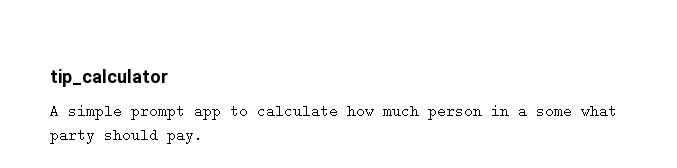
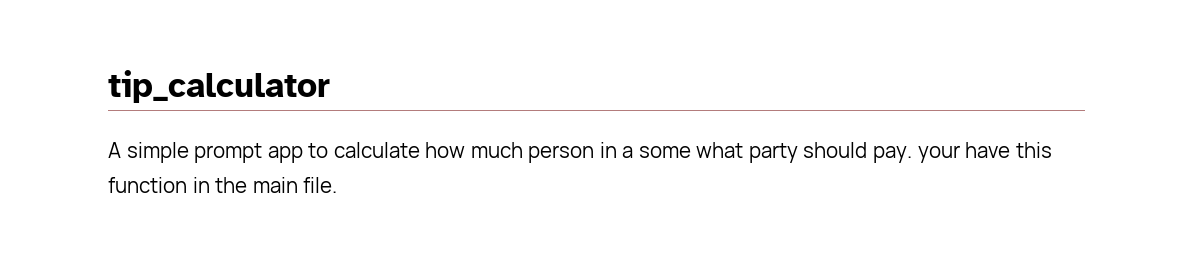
(203, 136) none -> [917,142,1052,163] [108,177,338,193] your have this function in the main file.

